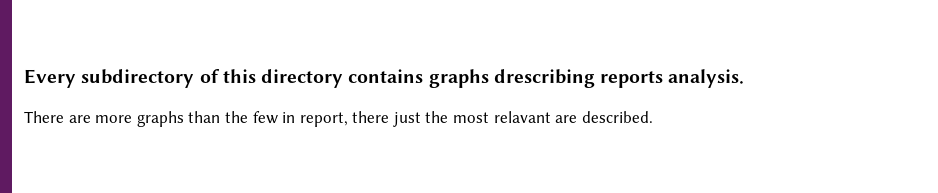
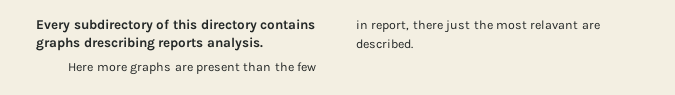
[24,111,184,127] There are more graphs -> [68,62,240,75] Here more graphs are present

